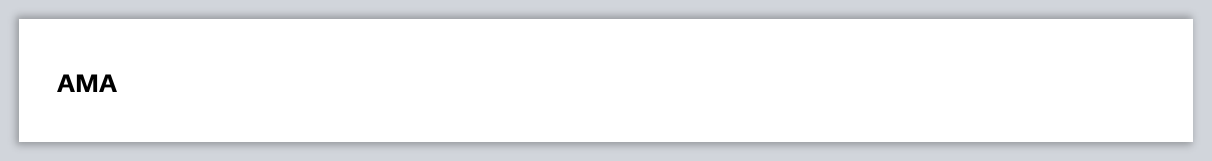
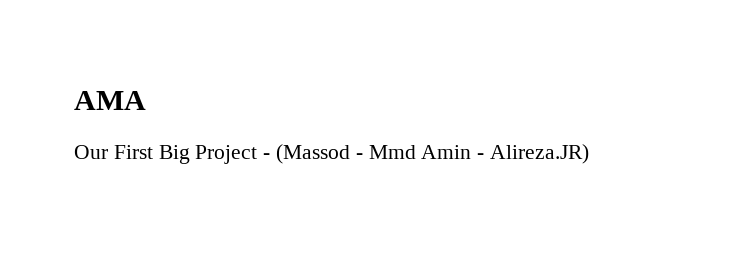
(117, 83) none -> [74,144,590,164] // Our First Big Project - (Massod - Mmd Amin - Alireza.JR)

